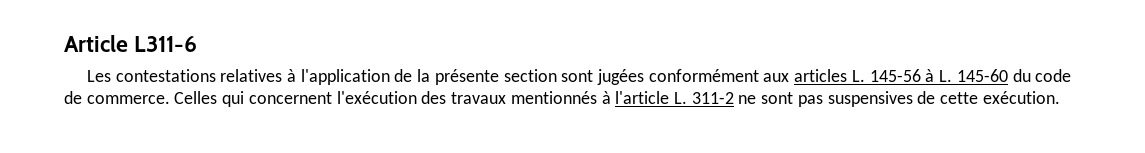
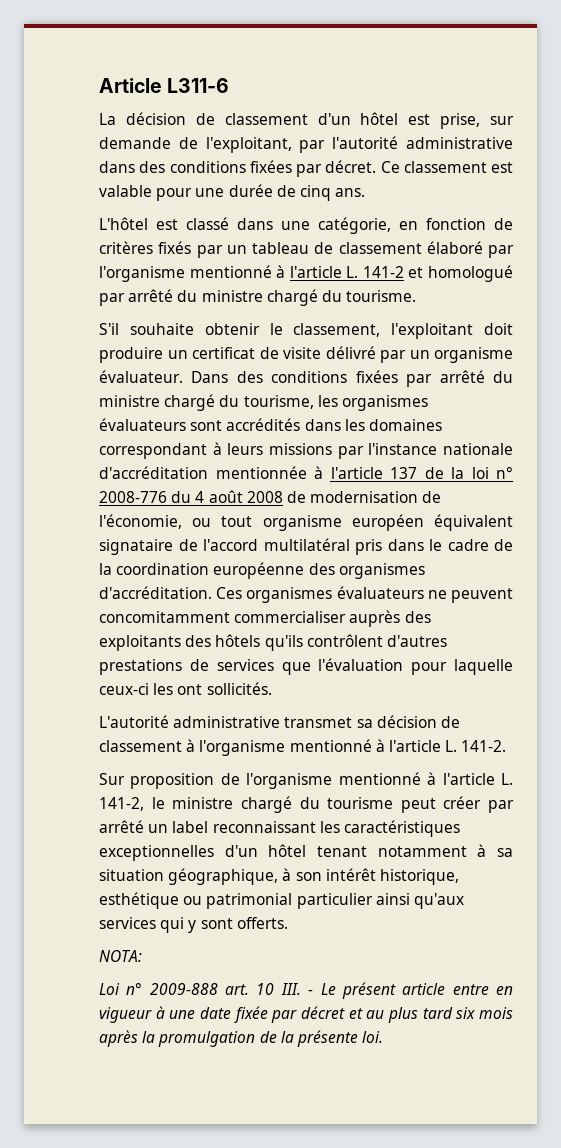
[86,69,1072,85] [64,91,1060,107] Les contestations relatives à l'application de la présente section sont jugées conformément aux articles L. 145-56 à L. 145-60 du code de commerce. Celles qui concernent l'exécution des travaux mentionnés à l'article L. 311-2 ne sont pas suspensives de cette exécution. -> [99,112,514,129] [99,136,513,153] [99,160,513,177] [99,184,366,201] [99,217,513,234] [99,241,514,258] [99,265,513,282] [99,289,417,306] [99,323,513,339] [99,346,513,363] [99,370,513,387] [99,394,428,411] [99,418,442,431] [99,442,513,459] [99,466,513,479] [99,490,442,503] [99,514,513,531] [99,538,513,555] [99,562,425,579] [99,586,513,603] [99,610,431,627] [99,634,447,651] [99,658,513,675] [99,682,272,695] [99,715,460,728] [99,739,507,756] [99,772,513,789] [99,796,514,813] [99,820,460,837] [99,844,513,861] [99,868,459,885] [99,892,464,909] [99,917,288,933] [99,950,142,962] [99,982,513,999] [99,1006,513,1023] [99,1030,384,1047] La décision de classement d'un hôtel est prise, sur demande de l'exploitant, par l'autorité administrative dans des conditions fixées par décret. Ce classement est valable pour une durée de cinq ans. // L'hôtel est classé dans une catégorie, en fonction de critères fixés par un tableau de classement élaboré par l'organisme mentionné à l'article L. 141-2 et homologué par arrêté du ministre chargé du tourisme. // S'il souhaite obtenir le classement, l'exploitant doit produire un certificat de visite délivré par un organisme évaluateur. Dans des conditions fixées par arrêté du ministre chargé du tourisme, les organismes évaluateurs sont accrédités dans les domaines correspondant à leurs missions par l'instance nationale d'accréditation mentionnée à l'article 137 de la loi n° 2008-776 du 4 août 2008 de modernisation de l'économie, ou tout organisme européen équivalent signataire de l'accord multilatéral pris dans le cadre de la coordination européenne des organismes d'accréditation. Ces organismes évaluateurs ne peuvent concomitamment commercialiser auprès des exploitants des hôtels qu'ils contrôlent d'autres prestations de services que l'évaluation pour laquelle ceux-ci les ont sollicités. // L'autorité administrative transmet sa décision de classement à l'organisme mentionné à l'article L. 141-2. // Sur proposition de l'organisme mentionné à l'article L. 141-2, le ministre chargé du tourisme peut créer par arrêté un label reconnaissant les caractéristiques exceptionnelles d'un hôtel tenant notamment à sa situation géographique, à son intérêt historique, esthétique ou patrimonial particulier ainsi qu'aux services qui y sont offerts. // NOTA: // Loi n° 2009-888 art. 10 III. - Le présent article entre en vigueur à une date fixée par décret et au plus tard six mois après la promulgation de la présente loi.

